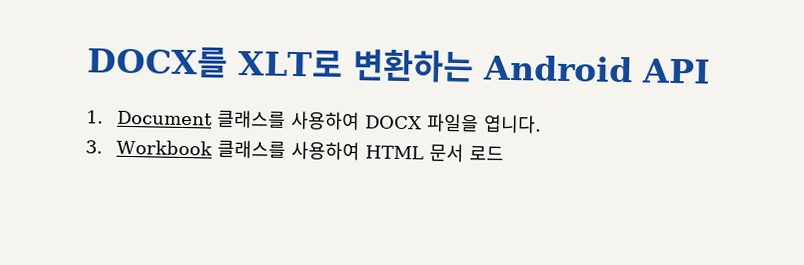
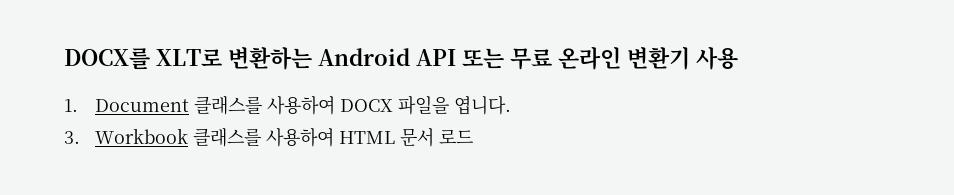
(710, 71) none -> [462,46,738,70] 또는 무료 온라인 변환기 사용

